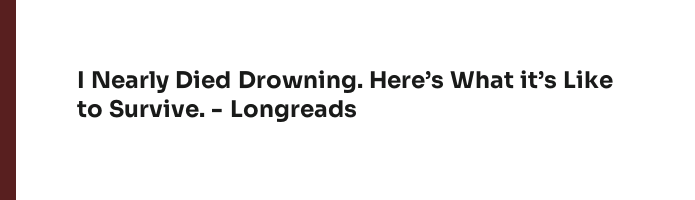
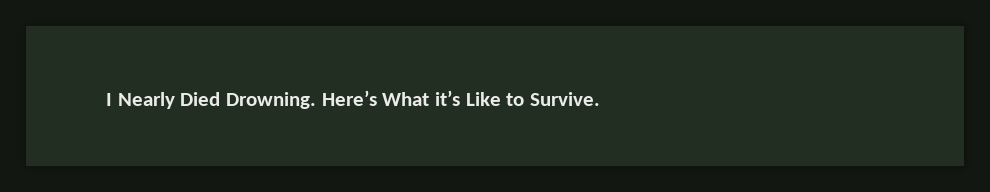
[211,100,357,123] - Longreads -> (601, 99) none

